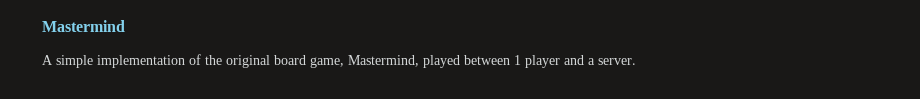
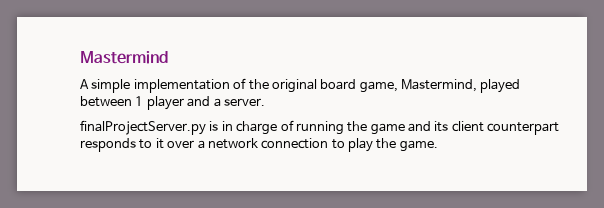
(636, 61) none -> [80,120,560,135] [80,138,438,152] // finalProjectServer.py is in charge of running the game and its client counterpart responds to it over a network connection to play the game.

